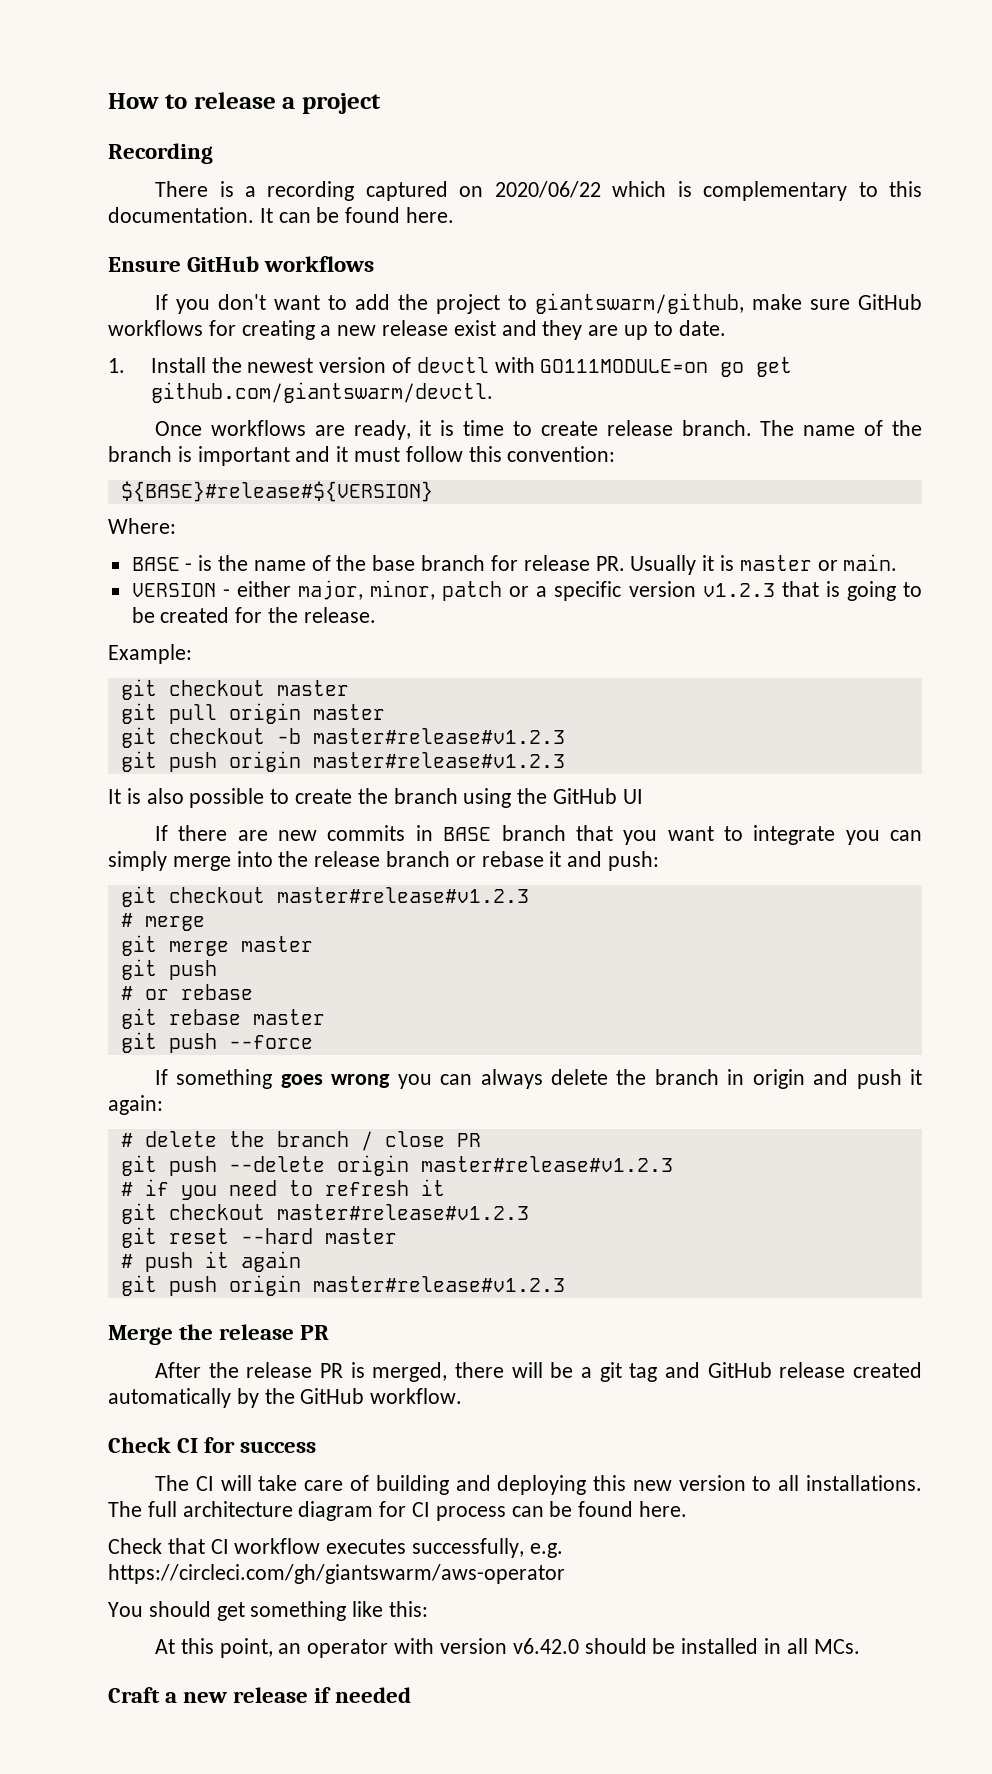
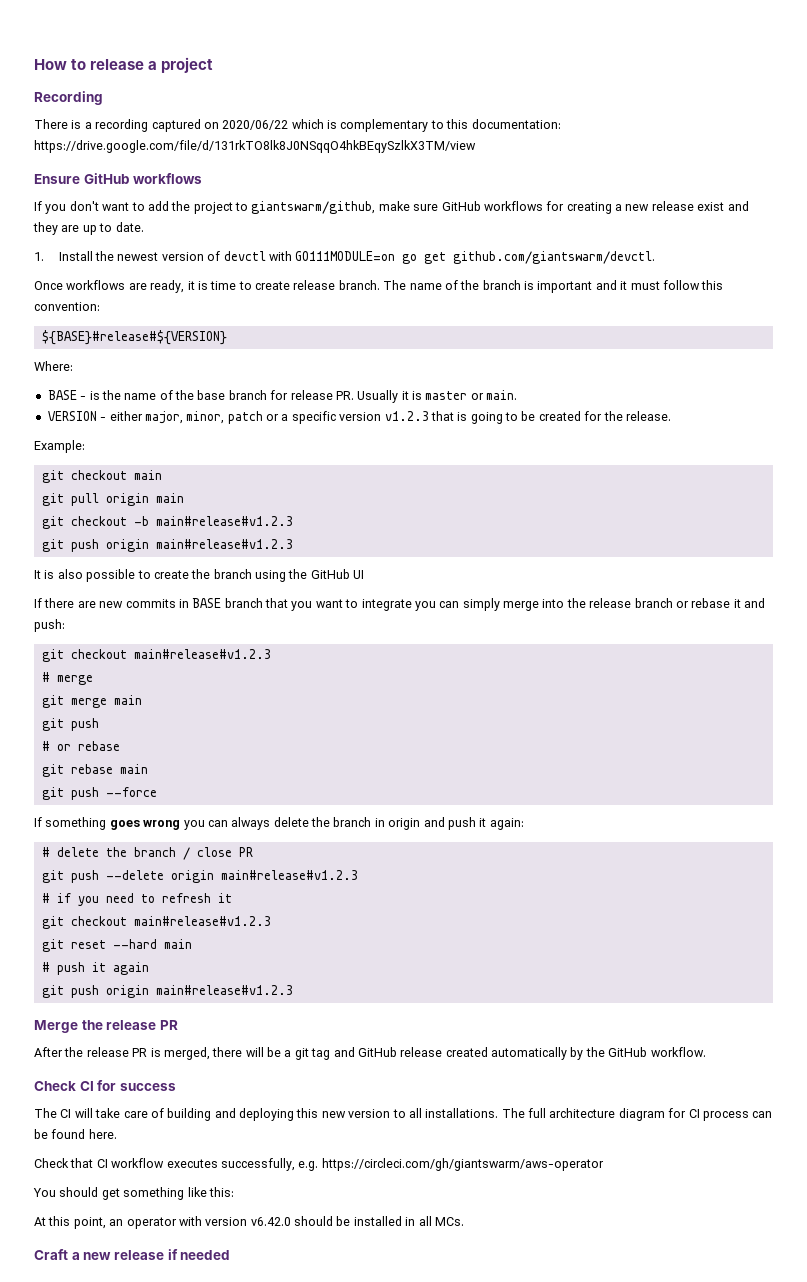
[108,207,455,223] documentation. It can be found here. -> [471,119,561,129] [34,140,476,153] documentation: https://drive.google.com/file/d/131rkTO8lk8J0NSqqO4hkBEqySzlkX3TM/view
[276,680,349,696] master -> [133,470,162,480] main
[312,704,385,720] master -> [155,493,184,503] main
[312,728,565,744] [120,751,565,772] master#release#v1.2.3 // git push origin master#release#v1.2.3 -> [155,516,293,526] [41,539,293,552] main#release#v1.2.3 // git push origin main#release#v1.2.3
[276,887,529,903] master#release#v1.2.3 -> [133,649,271,659] main#release#v1.2.3
[240,936,313,952] master -> [113,695,142,705] main
[252,1009,325,1025] master -> [119,764,148,774] main
[420,1156,673,1172] master#release#v1.2.3 -> [220,870,358,880] main#release#v1.2.3
[276,1204,529,1220] master#release#v1.2.3 -> [133,916,271,926] main#release#v1.2.3
[324,1228,397,1244] master -> [163,939,192,949] main
[312,1276,565,1292] master#release#v1.2.3 -> [155,985,293,995] main#release#v1.2.3

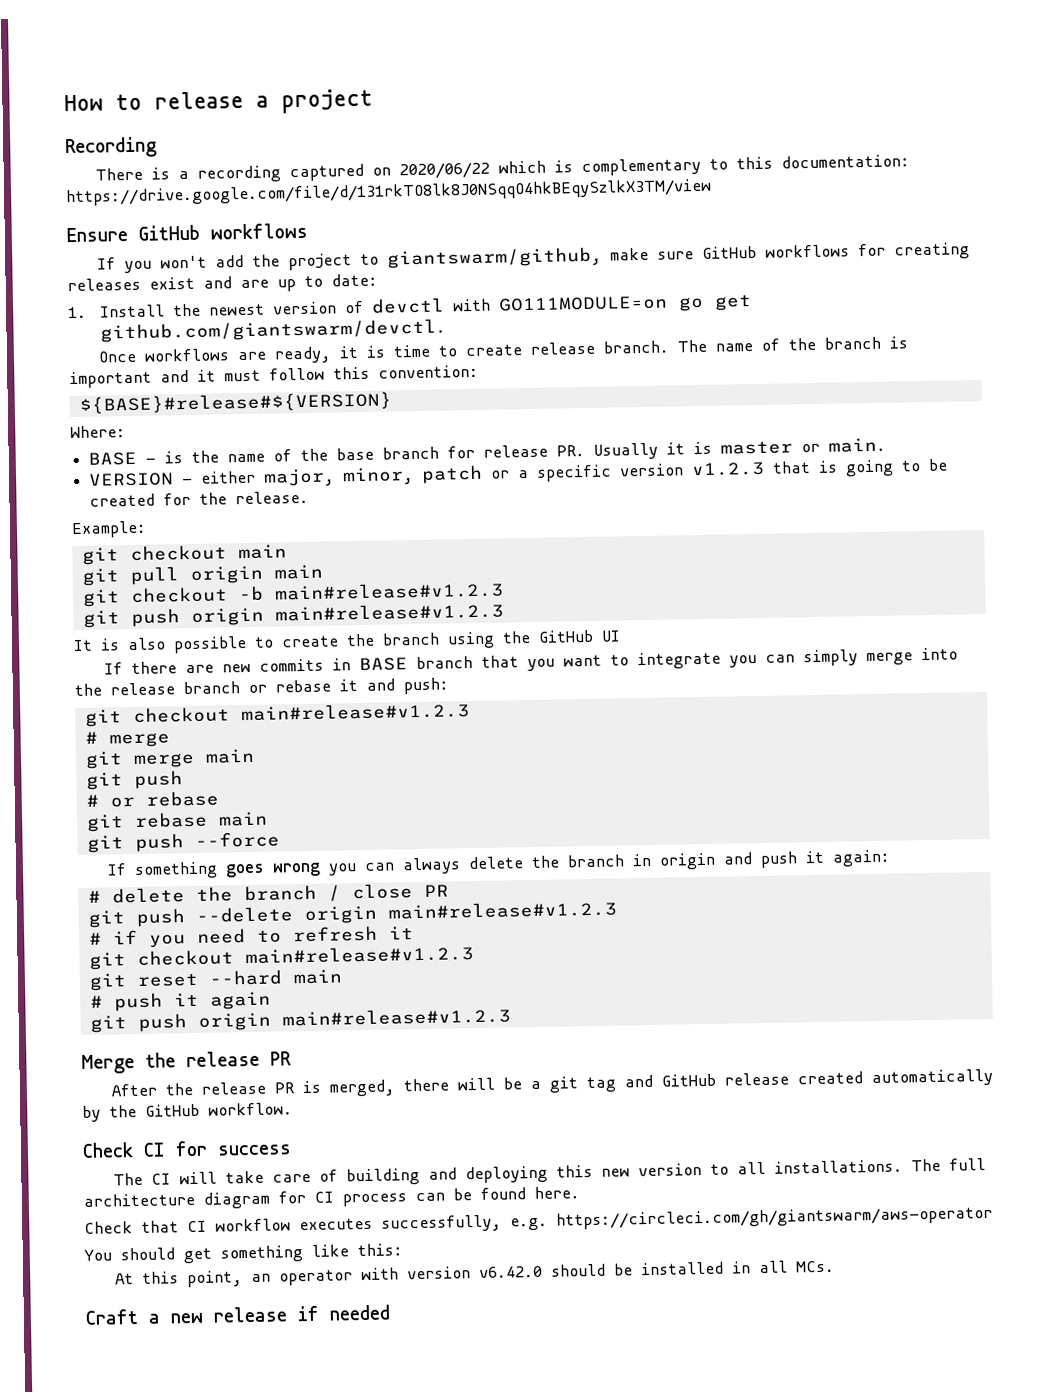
[69,201,145,211] don't want to -> [160,255,208,269] won't
[615,201,694,211] a new release -> [67,277,141,292] releases
[33,222,58,235] they -> (232, 282) none
[115,222,144,232] date. -> [331,273,378,287] date:

